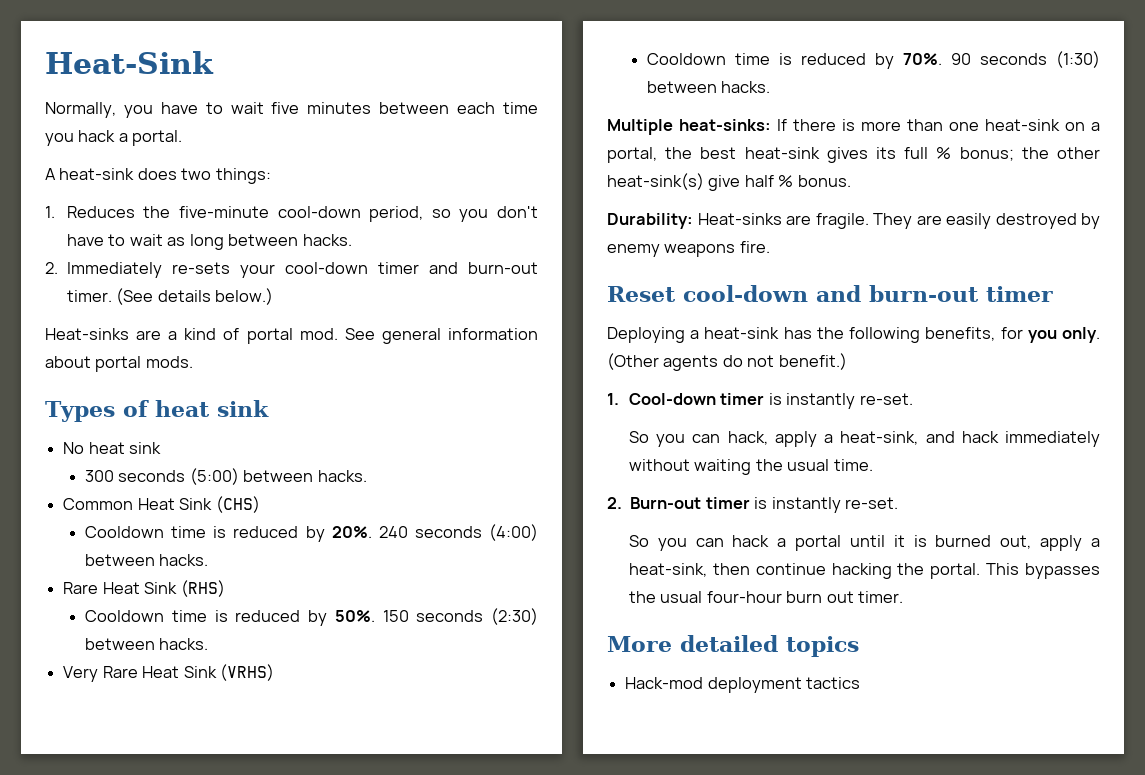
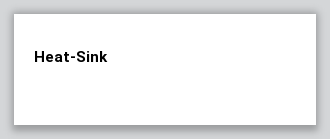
[45,102,538,118] [45,130,183,146] [45,168,271,184] [45,206,538,222] [66,234,352,250] [45,262,538,278] [66,288,274,305] [45,328,538,344] [45,356,193,372] [45,400,269,422] [63,442,162,454] [85,468,367,485] [63,496,260,513] [85,524,538,542] [85,554,209,566] [63,580,225,597] [85,608,538,626] [85,638,209,650] [63,664,274,682] [647,51,1100,69] [647,81,771,93] [607,119,1100,135] [607,147,1100,163] [607,173,851,191] [607,213,1100,229] [607,241,770,257] [607,285,1053,302] [607,327,1100,343] [607,353,847,371] [607,393,913,409] [628,431,1100,447] [628,459,873,475] [607,497,899,513] [628,535,1100,551] [628,563,1100,579] [628,591,904,603] [607,635,859,657] [625,677,861,693] // Normally, you have to wait five minutes between each time you hack a portal. // A heat-sink does two things: // 1. Reduces the five-minute cool-down period, so you don't have to wait as long between hacks. // 2. Immediately re-sets your cool-down timer and burn-out timer. (See details below.) // Heat-sinks are a kind of portal mod. See general information about portal mods. // Types of heat sink // No heat sink // 300 seconds (5:00) between hacks. // Common Heat Sink (CHS) // Cooldown time is reduced by 20%. 240 seconds (4:00) between hacks. // Rare Heat Sink (RHS) // Cooldown time is reduced by 50%. 150 seconds (2:30) between hacks. // Very Rare Heat Sink (VRHS) // Cooldown time is reduced by 70%. 90 seconds (1:30) between hacks. // Multiple heat-sinks: If there is more than one heat-sink on a portal, the best heat-sink gives its full % bonus; the other heat-sink(s) give half % bonus. // Durability: Heat-sinks are fragile. They are easily destroyed by enemy weapons fire. // Reset cool-down and burn-out timer // Deploying a heat-sink has the following benefits, for you only. (Other agents do not benefit.) // 1. Cool-down timer is instantly re-set. // So you can hack, apply a heat-sink, and hack immediately without waiting the usual time. // 2. Burn-out timer is instantly re-set. // So you can hack a portal until it is burned out, apply a heat-sink, then continue hacking the portal. This bypasses the usual four-hour burn out timer. // More detailed topics // Hack-mod deployment tactics -> (108, 56) none

